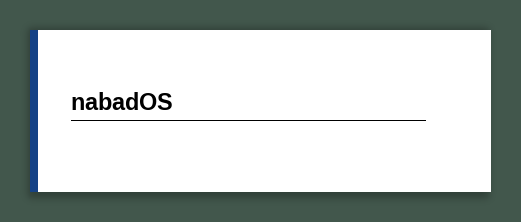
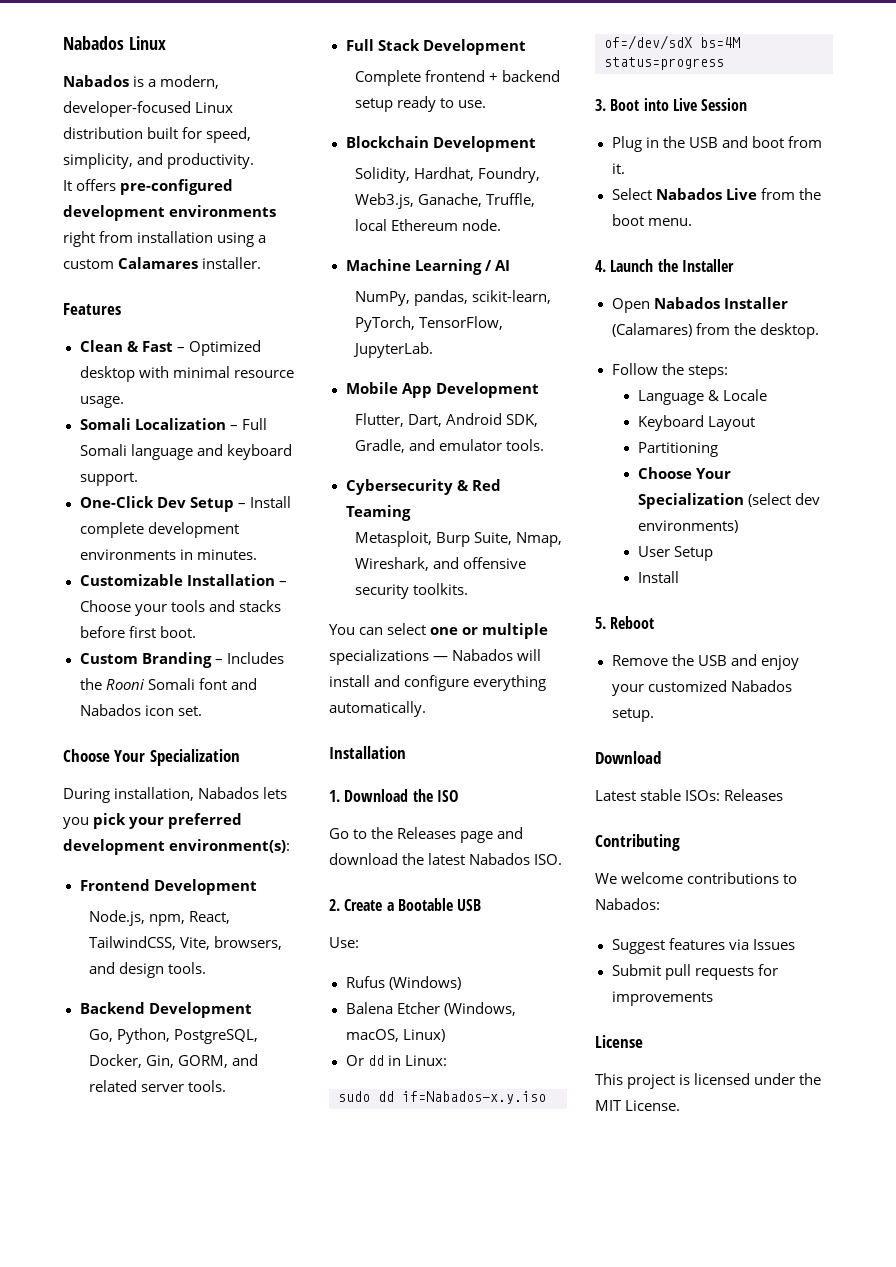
[71,92,173,110] nabadOS -> [63,36,166,50] [63,75,220,89] [63,101,234,117] [63,127,252,143] [63,153,255,169] [63,179,234,195] [63,205,277,221] [63,231,267,247] [63,257,262,269] [63,303,121,315] [79,340,261,356] [79,366,294,382] [79,396,124,408] [79,418,267,430] [79,444,292,460] [79,472,138,486] [79,496,291,512] [79,522,239,538] [79,549,257,560] [79,574,287,586] [79,600,281,616] [79,626,196,638] [79,652,284,668] [79,678,257,690] [79,704,202,716] [63,749,240,766] [63,787,288,803] [63,813,243,829] [63,839,291,855] [79,879,257,895] [89,910,231,926] [89,936,283,950] [89,962,207,978] [79,1002,252,1018] [89,1028,259,1044] [89,1054,259,1068] [89,1080,227,1092] [345,39,526,55] [355,70,561,86] [355,96,487,112] [345,136,536,152] [355,167,541,183] [355,193,536,209] [355,219,502,231] [345,259,510,275] [355,290,552,306] [355,316,504,332] [353,342,434,358] [345,382,539,398] [355,413,539,427] [355,439,545,453] [345,479,501,495] [345,505,412,521] [355,531,563,547] [355,557,527,571] [355,583,469,599] [329,623,549,639] [329,649,542,665] [329,675,547,691] [329,701,426,717] [329,746,406,759] [329,789,459,802] [329,827,524,843] [329,853,563,865] [329,898,482,911] [329,937,359,948] [345,976,461,990] [345,1002,516,1016] [345,1029,445,1042] [345,1055,447,1066] [338,1091,546,1104] [604,35,740,50] [604,57,724,70] [595,98,748,111] [611,136,822,152] [611,163,625,174] [611,188,821,200] [611,214,692,226] [595,259,734,272] [611,297,788,313] [611,323,819,339] [611,363,728,379] [637,389,767,405] [637,415,755,431] [637,442,718,457] [637,467,731,479] [637,493,820,509] [637,520,738,533] [637,546,713,561] [637,571,679,583] [595,616,655,629] [611,654,799,670] [611,680,792,696] [611,708,654,722] [595,751,661,764] [595,789,784,801] [595,834,680,851] [595,872,798,884] [595,898,660,910] [611,938,795,954] [611,964,778,980] [611,991,713,1006] [595,1035,643,1048] [595,1073,822,1089] [595,1100,681,1111] Nabados Linux // Nabados is a modern, developer-focused Linux distribution built for speed, simplicity, and productivity. // It offers pre-configured development environments right from installation using a custom Calamares installer. // Features // Clean & Fast – Optimized desktop with minimal resource usage. // Somali Localization – Full Somali language and keyboard support. // One-Click Dev Setup – Install complete development environments in minutes. // Customizable Installation – Choose your tools and stacks before first boot. // Custom Branding – Includes the Rooni Somali font and Nabados icon set. // Choose Your Specialization // During installation, Nabados lets you pick your preferred development environment(s): // Frontend Development // Node.js, npm, React, TailwindCSS, Vite, browsers, and design tools. // Backend Development // Go, Python, PostgreSQL, Docker, Gin, GORM, and related server tools. // Full Stack Development // Complete frontend + backend setup ready to use. // Blockchain Development // Solidity, Hardhat, Foundry, Web3.js, Ganache, Truffle, local Ethereum node. // Machine Learning / AI // NumPy, pandas, scikit-learn, PyTorch, TensorFlow, JupyterLab. // Mobile App Development // Flutter, Dart, Android SDK, Gradle, and emulator tools. // Cybersecurity & Red Teaming // Metasploit, Burp Suite, Nmap, Wireshark, and offensive security toolkits. // You can select one or multiple specializations — Nabados will install and configure everything automatically. // Installation // 1. Download the ISO // Go to the Releases page and download the latest Nabados ISO. // 2. Create a Bootable USB // Use: // Rufus (Windows) // Balena Etcher (Windows, macOS, Linux) // Or dd in Linux: // sudo dd if=Nabados-x.y.iso of=/dev/sdX bs=4M status=progress // 3. Boot into Live Session // Plug in the USB and boot from it. // Select Nabados Live from the boot menu. // 4. Launch the Installer // Open Nabados Installer (Calamares) from the desktop. // Follow the steps: // Language & Locale // Keyboard Layout // Partitioning // Choose Your Specialization (select dev environments) // User Setup // Install // 5. Reboot // Remove the USB and enjoy your customized Nabados setup. // Download // Latest stable ISOs: Releases // Contributing // We welcome contributions to Nabados: // Suggest features via Issues // Submit pull requests for improvements // License // This project is licensed under the MIT License.

